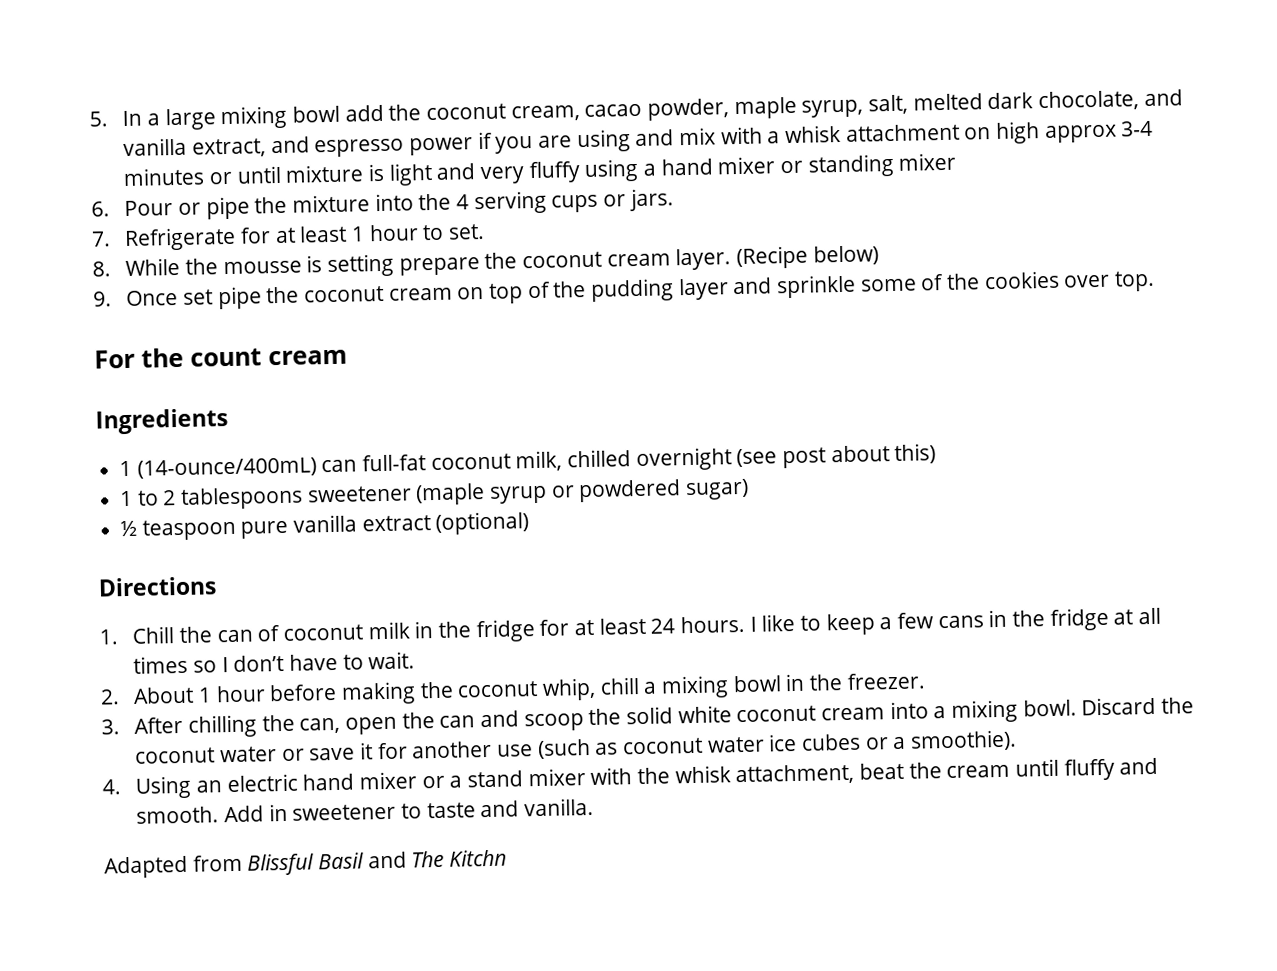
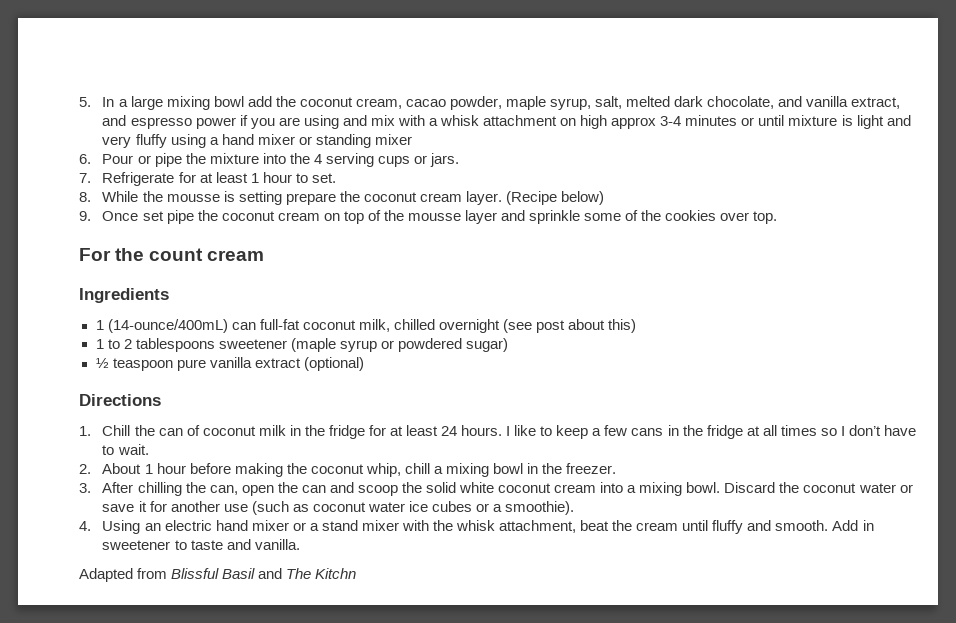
[590,278,675,302] pudding -> [407,213,461,221] mousse

